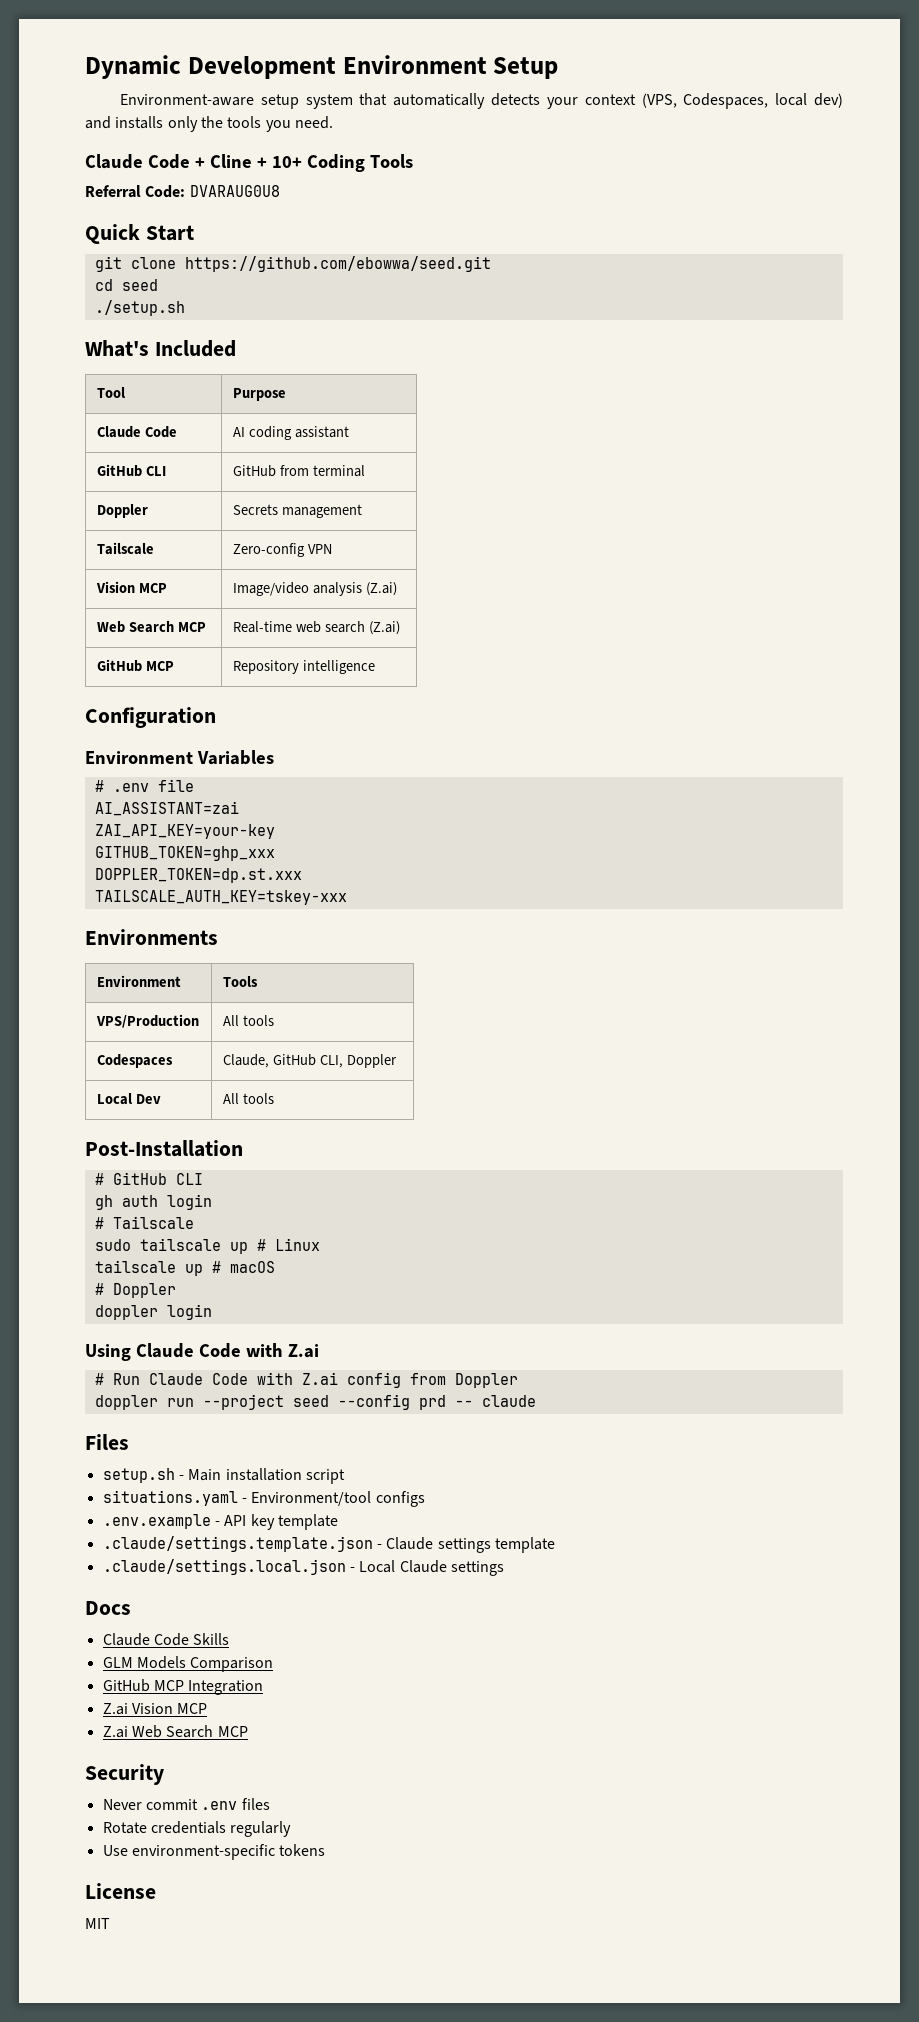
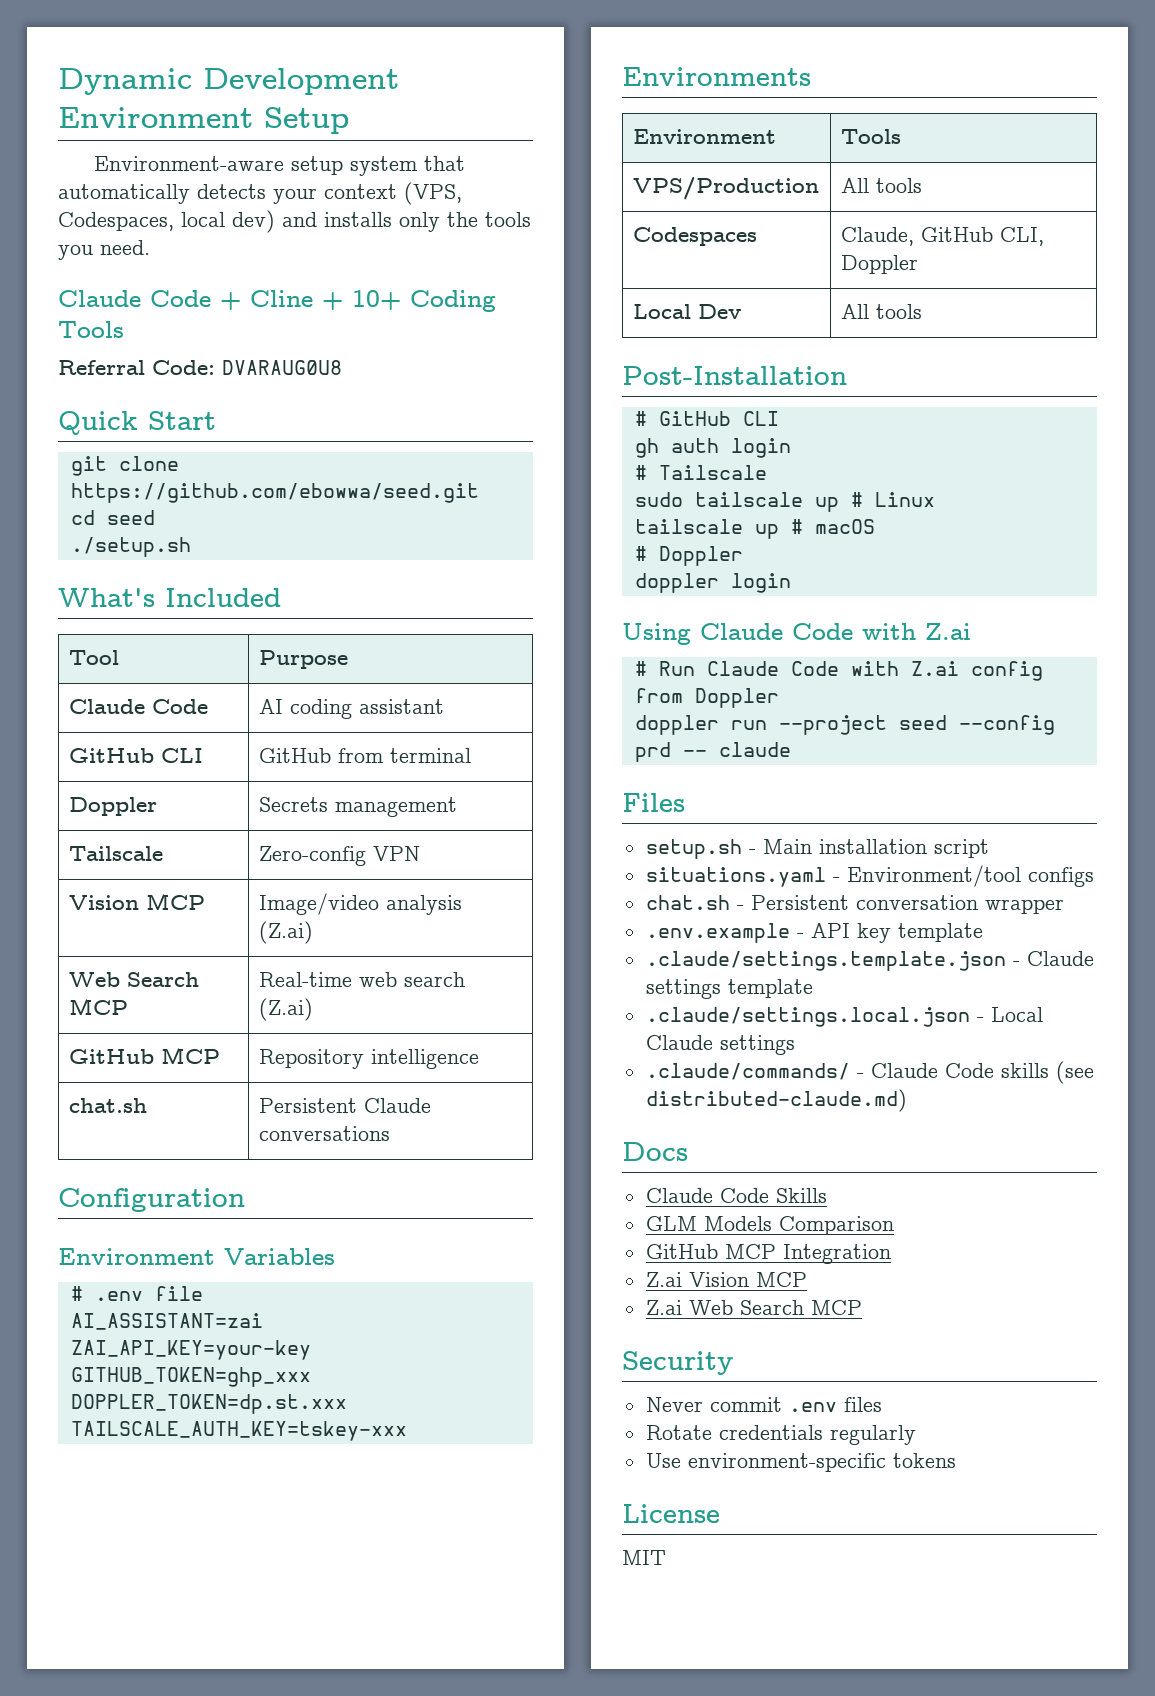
(375, 667) none -> [68,1098,147,1113] [258,1098,431,1113] [258,1126,390,1141] // chat.sh | Persistent Claude conversations
(425, 1499) none -> [645,895,1064,914] // chat.sh - Persistent conversation wrapper
(504, 1568) none -> [645,1061,1094,1084] [645,1089,907,1112] // .claude/commands/ - Claude Code skills (see distributed-claude.md)

